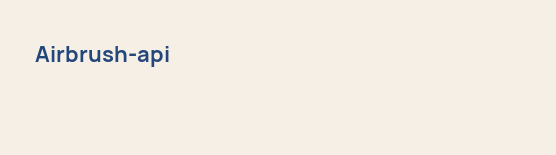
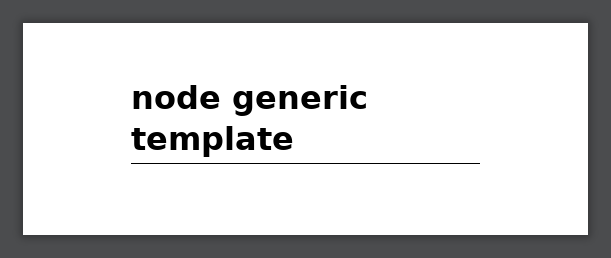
[35,46,170,67] Airbrush-api -> [131,85,368,116] [131,126,294,157] node generic template

